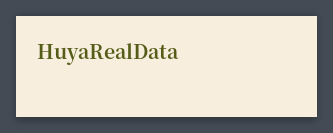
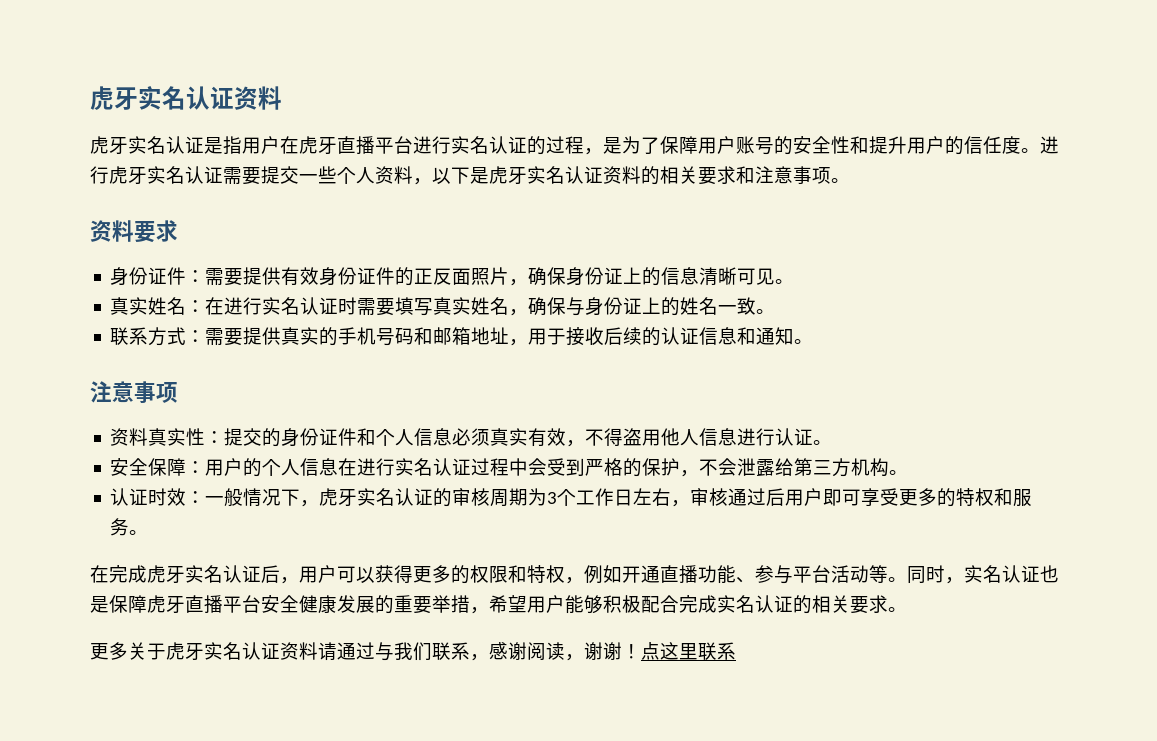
[37,43,179,65] HuyaRealData -> [90,86,282,110] [90,136,1059,155] [90,166,850,185] [90,220,178,243] [110,267,795,286] [110,297,776,316] [110,327,814,346] [90,381,178,403] [110,428,833,447] [110,458,909,477] [110,488,1033,507] [110,518,149,536] [90,565,1059,584] [90,595,907,614] [90,642,736,661] 虎牙实名认证资料 // 虎牙实名认证是指用户在虎牙直播平台进行实名认证的过程，是为了保障用户账号的安全性和提升用户的信任度。进行虎牙实名认证需要提交一些个人资料，以下是虎牙实名认证资料的相关要求和注意事项。 // 资料要求 // 身份证件：需要提供有效身份证件的正反面照片，确保身份证上的信息清晰可见。 // 真实姓名：在进行实名认证时需要填写真实姓名，确保与身份证上的姓名一致。 // 联系方式：需要提供真实的手机号码和邮箱地址，用于接收后续的认证信息和通知。 // 注意事项 // 资料真实性：提交的身份证件和个人信息必须真实有效，不得盗用他人信息进行认证。 // 安全保障：用户的个人信息在进行实名认证过程中会受到严格的保护，不会泄露给第三方机构。 // 认证时效：一般情况下，虎牙实名认证的审核周期为3个工作日左右，审核通过后用户即可享受更多的特权和服务。 // 在完成虎牙实名认证后，用户可以获得更多的权限和特权，例如开通直播功能、参与平台活动等。同时，实名认证也是保障虎牙直播平台安全健康发展的重要举措，希望用户能够积极配合完成实名认证的相关要求。 // 更多关于虎牙实名认证资料请通过与我们联系，感谢阅读，谢谢！点这里联系

